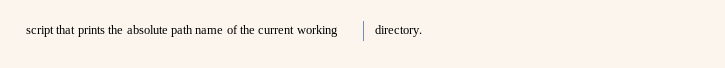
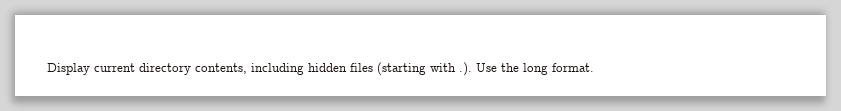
[26,25,422,37] script that prints the absolute path name of the current working directory. -> [47,62,594,76] Display current directory contents, including hidden files (starting with .). Use the long format.

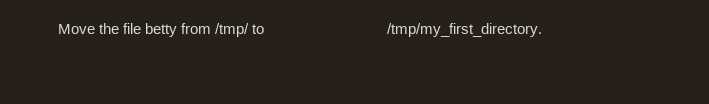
[47,62,594,76] Display current directory contents, including hidden files (starting with .). Use the long format. -> [58,23,542,37] Move the file betty from /tmp/ to /tmp/my_first_directory.

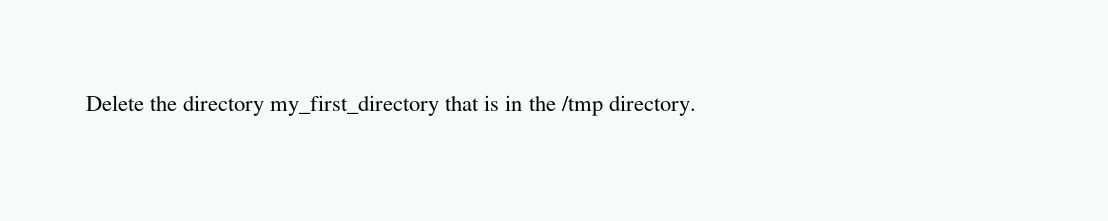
[58,23,542,37] Move the file betty from /tmp/ to /tmp/my_first_directory. -> [86,95,696,116] Delete the directory my_first_directory that is in the /tmp directory.

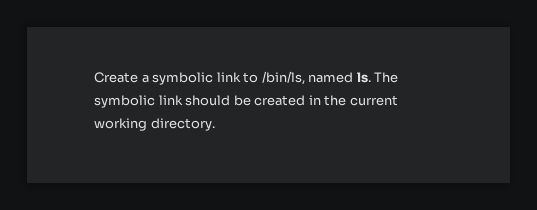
[86,95,603,116] Delete the directory my_first_directory that is in the /tmp -> [94,71,399,85] [94,95,398,108] [94,118,147,131] Create a symbolic link to /bin/ls, named ls. The symbolic link should be created in the current working

